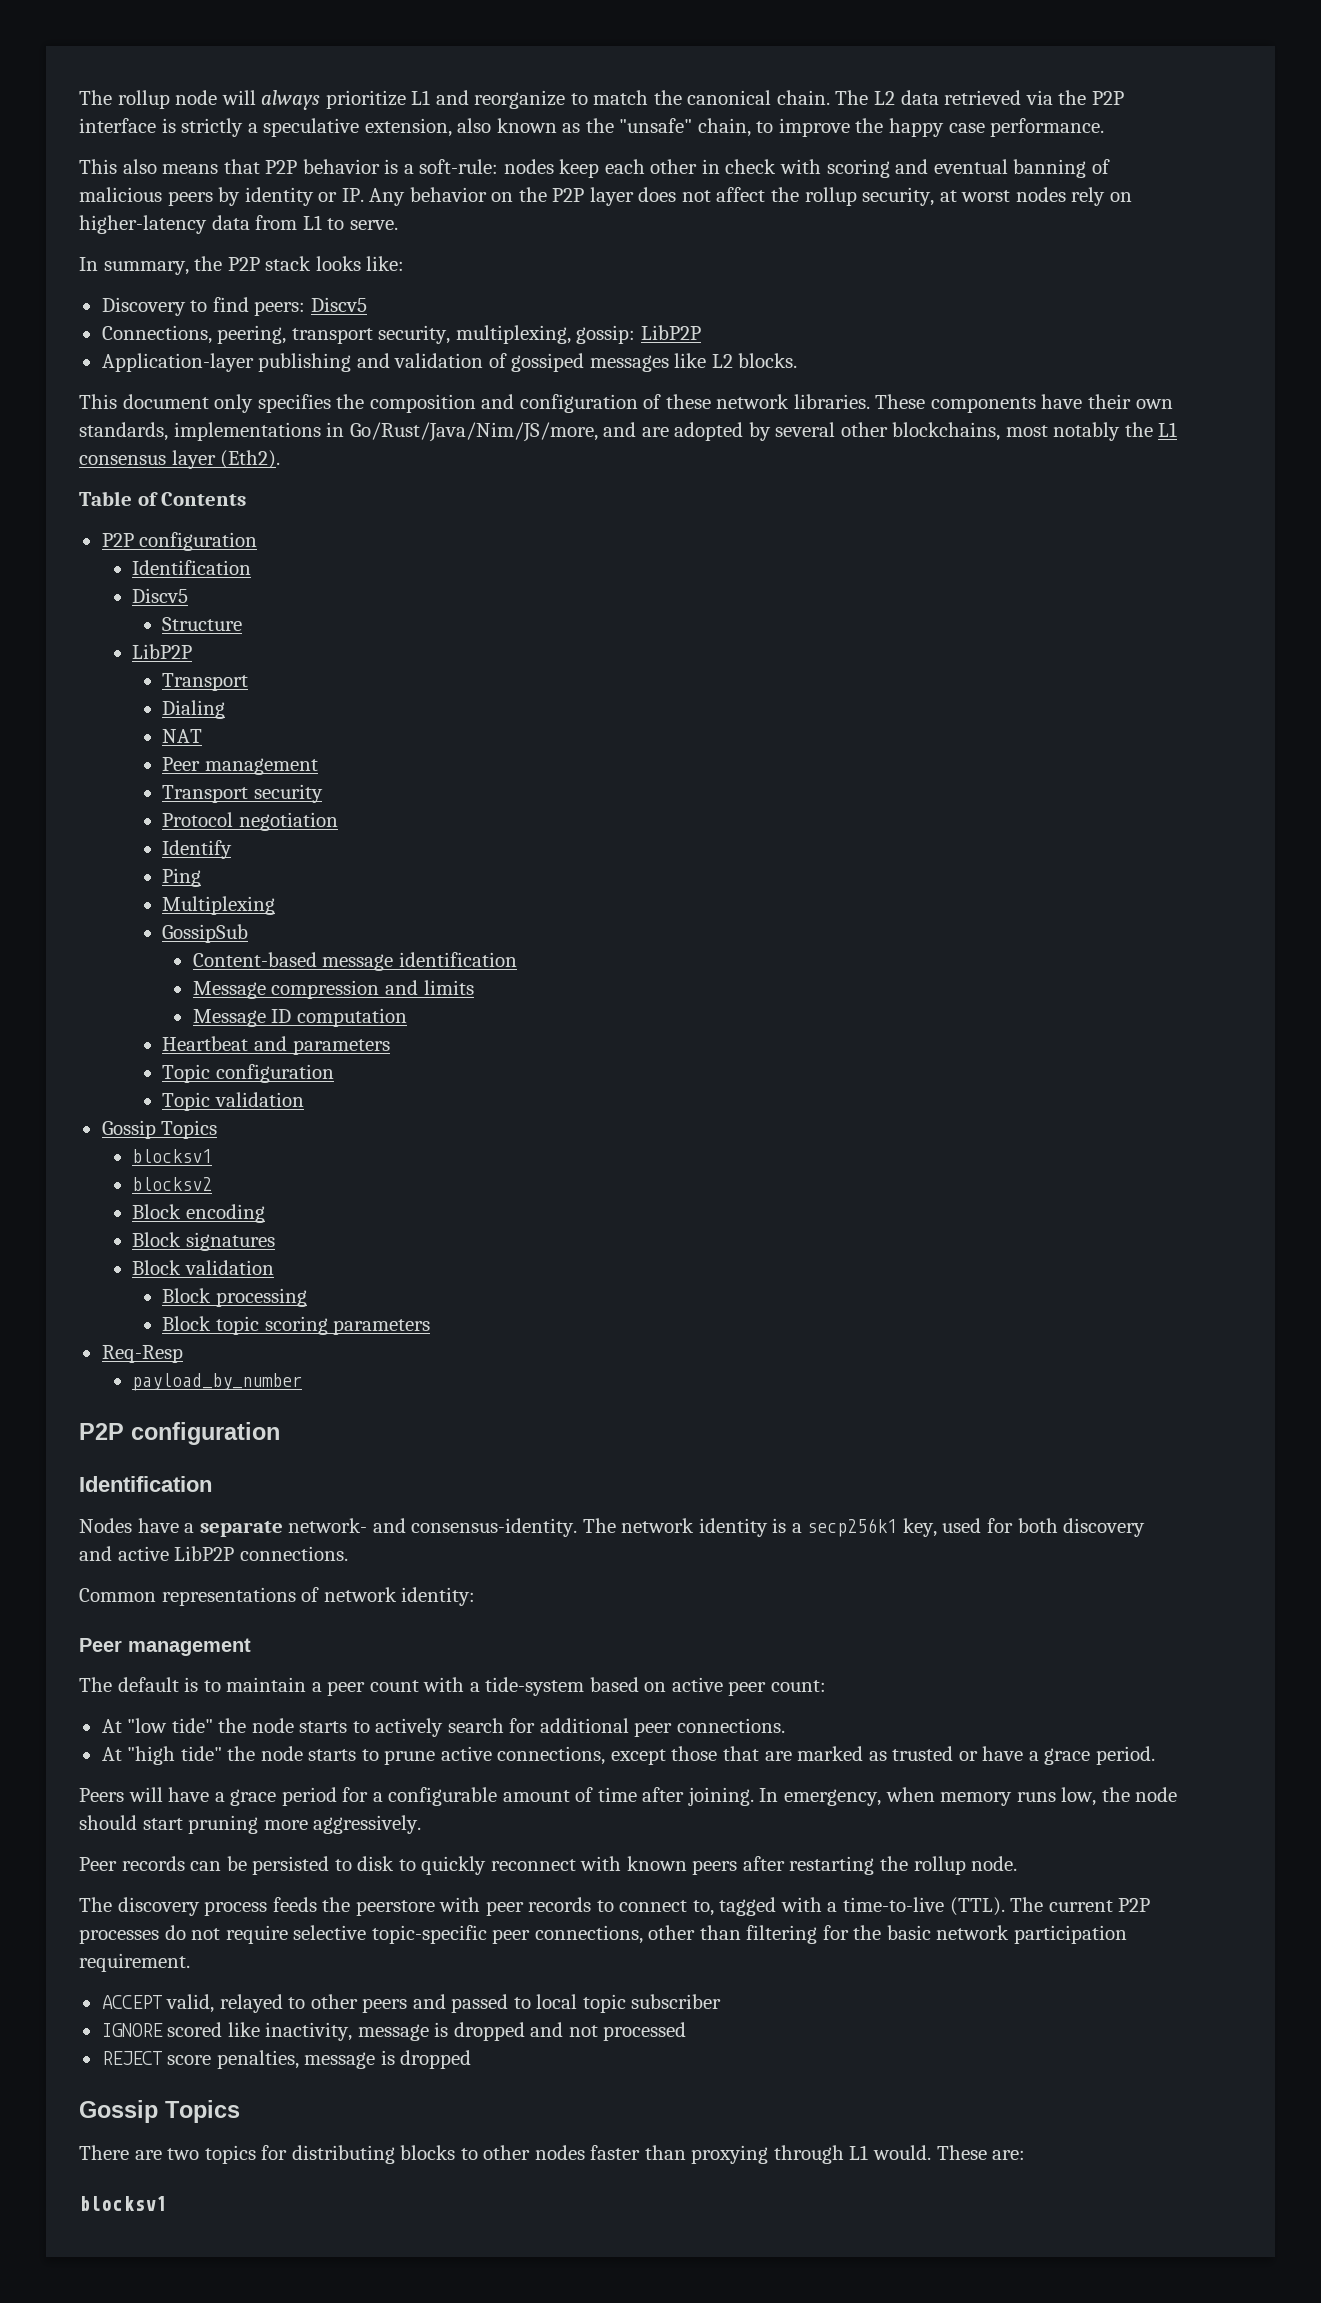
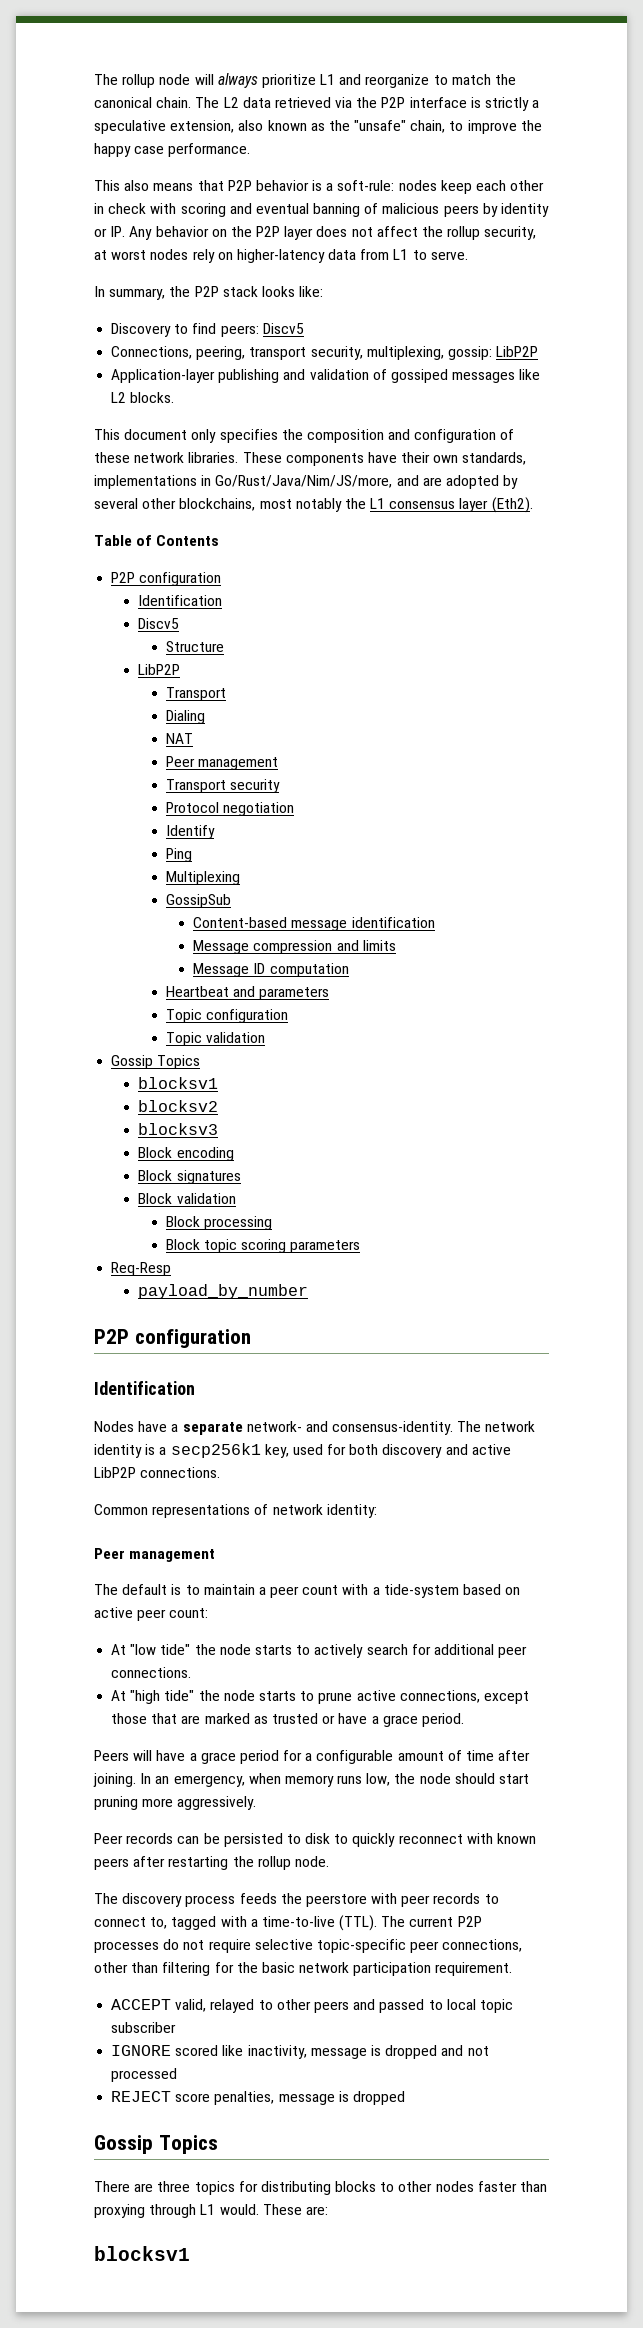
(213, 1184) none -> [138,1123,219,1135] // blocksv3
(779, 1795) none -> [155,1776,170,1784] an
[167,2148,200,2160] two -> [157,2181,191,2192] three

